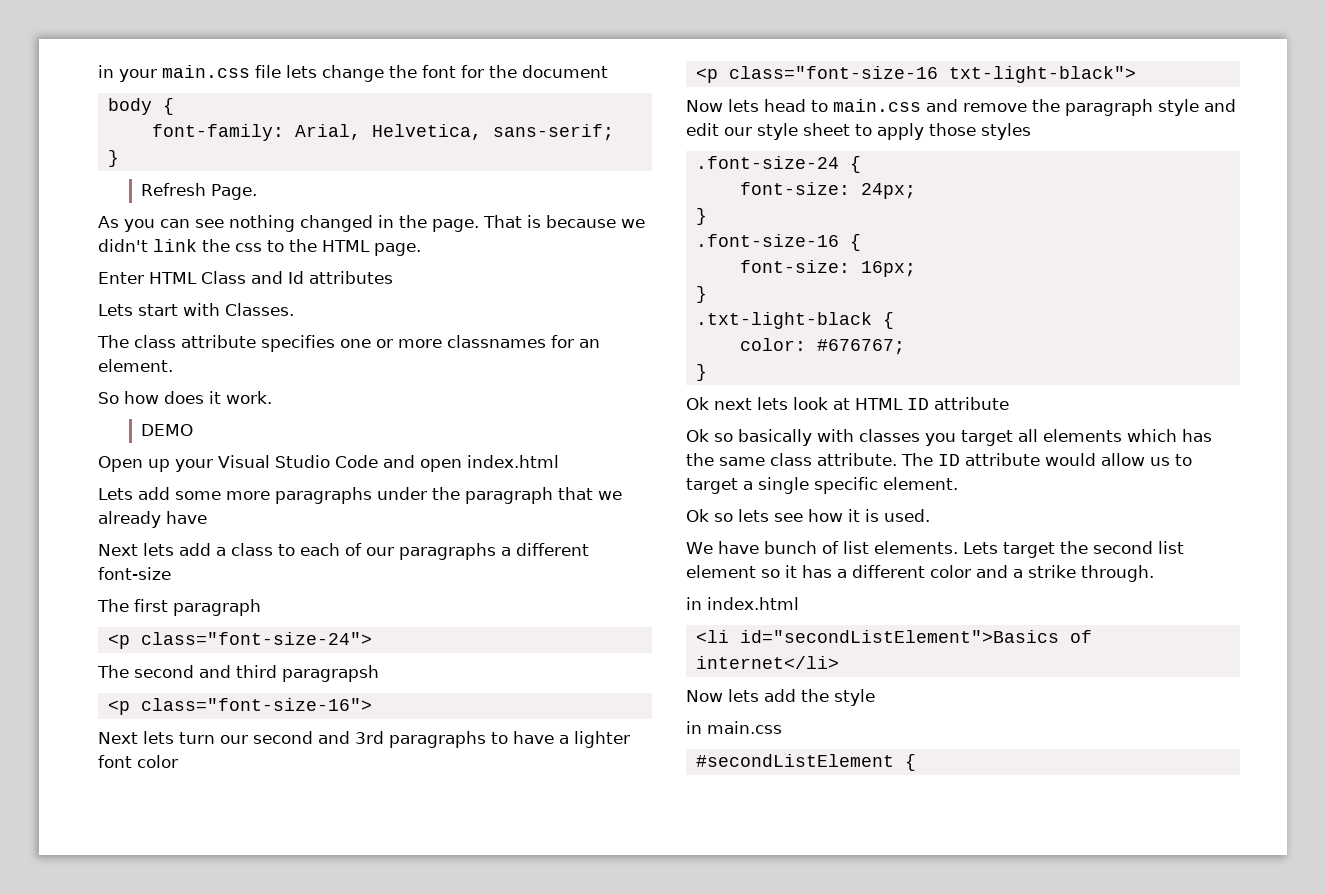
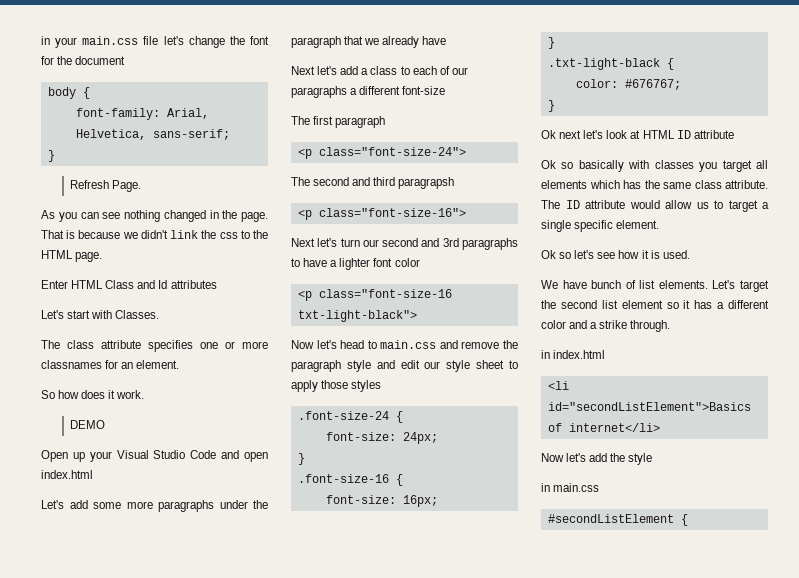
[286,65,317,78] lets -> [163,36,184,45] let's
[98,304,133,316] Lets -> [41,310,64,319] Let's
[98,488,133,500] Lets -> [41,500,64,509] Let's
[143,543,174,556] lets -> [317,66,338,75] let's
[143,731,174,744] lets -> [317,238,338,247] let's
[728,99,759,112] lets -> [316,340,337,349] let's
[757,397,788,410] lets -> [583,130,604,139] let's
[738,509,769,522] lets -> [574,250,595,259] let's
[962,542,998,554] Lets -> [712,280,736,289] Let's
[728,689,759,702] lets -> [566,453,587,462] let's

